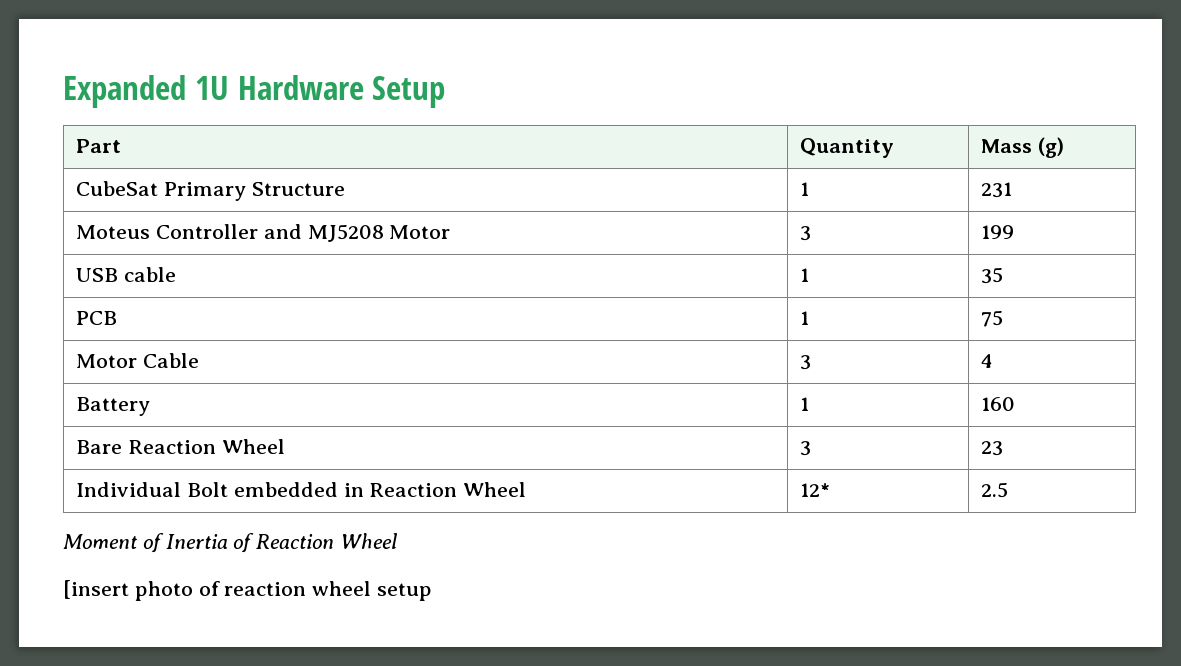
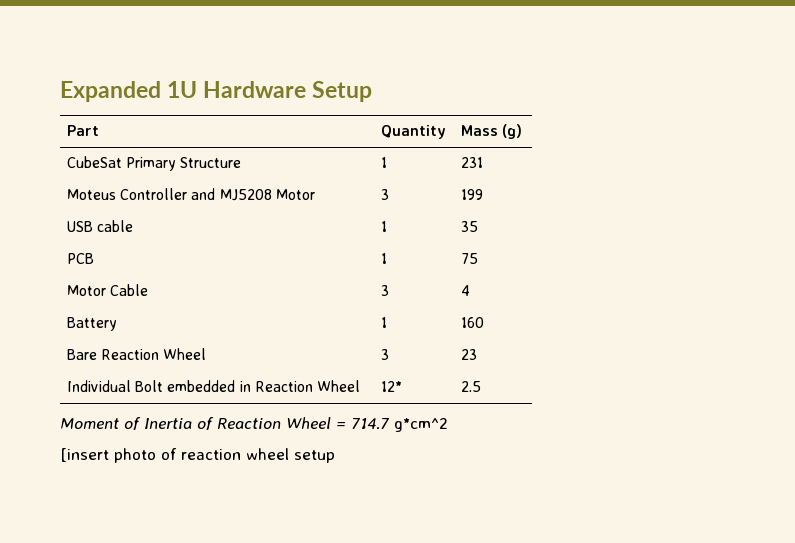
(398, 541) none -> [336,418,448,432] = 714.7 g*cm^2

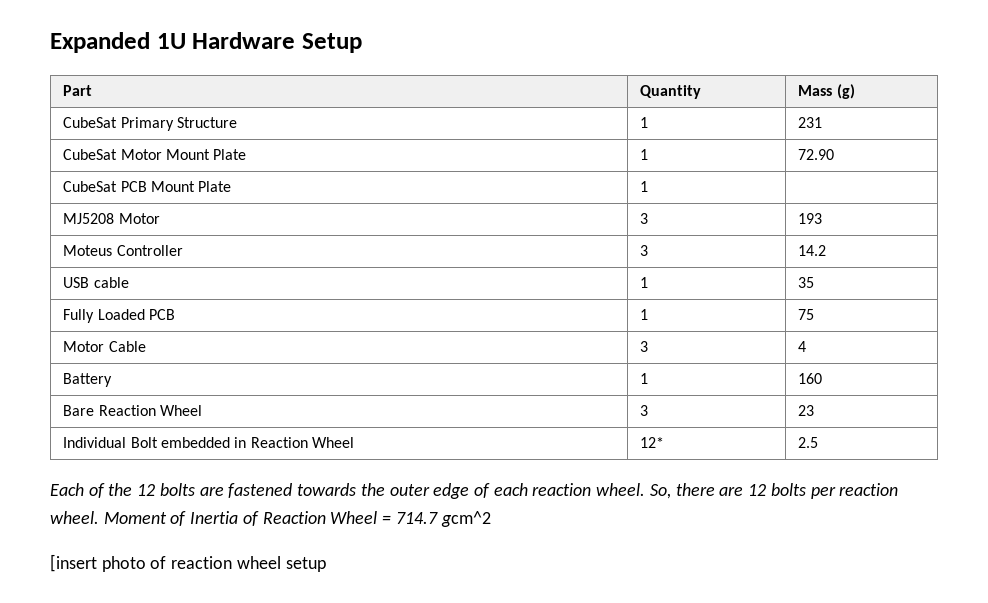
[67,188,315,201] [381,189,390,200] [461,189,484,200] Moteus Controller and MJ5208 Motor | 3 | 199 -> [63,149,247,160] [640,149,649,160] [798,149,835,160] [63,181,232,192] [640,181,649,192] [63,213,160,224] [640,213,649,224] [798,213,823,224] [63,245,183,256] [640,245,649,256] [798,245,827,256] CubeSat Motor Mount Plate | 1 | 72.90 // CubeSat PCB Mount Plate | 1 | // MJ5208 Motor | 3 | 193 // Moteus Controller | 3 | 14.2
(479, 226) none -> [63,309,145,323] Fully Loaded
(482, 386) none -> [50,483,899,499] [50,511,99,524] Each of the 12 bolts are fastened towards the outer edge of each reaction wheel. So, there are 12 bolts per reaction wheel.
[394,418,448,432] g*cm^2 -> [440,511,491,527] gcm^2

